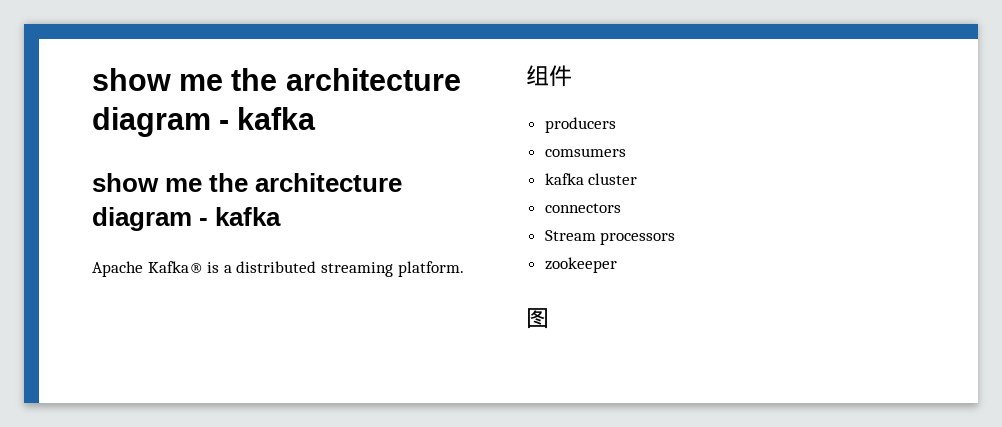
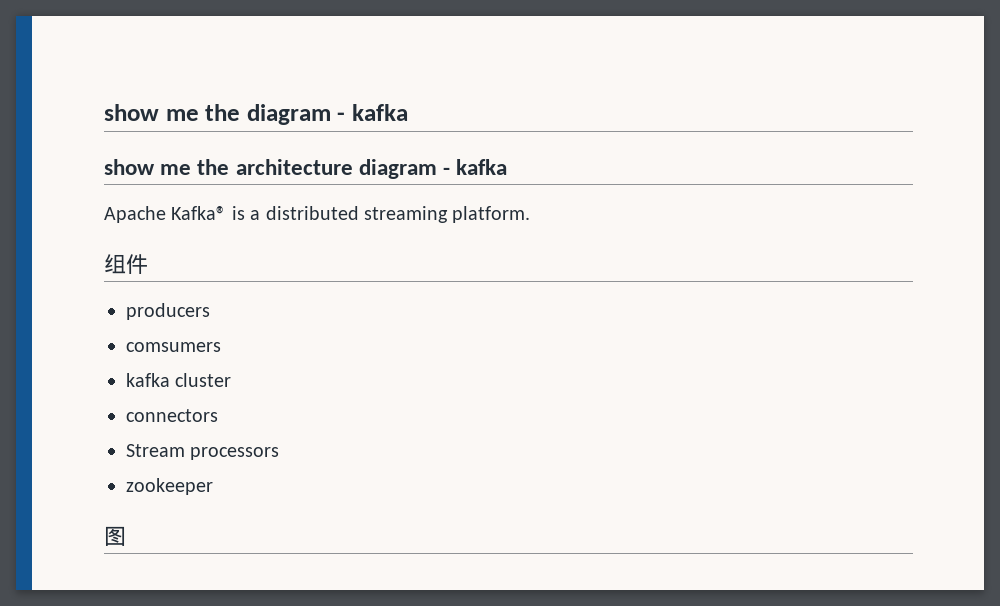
[92,68,461,91] show me the architecture -> [104,104,241,121] show me the

